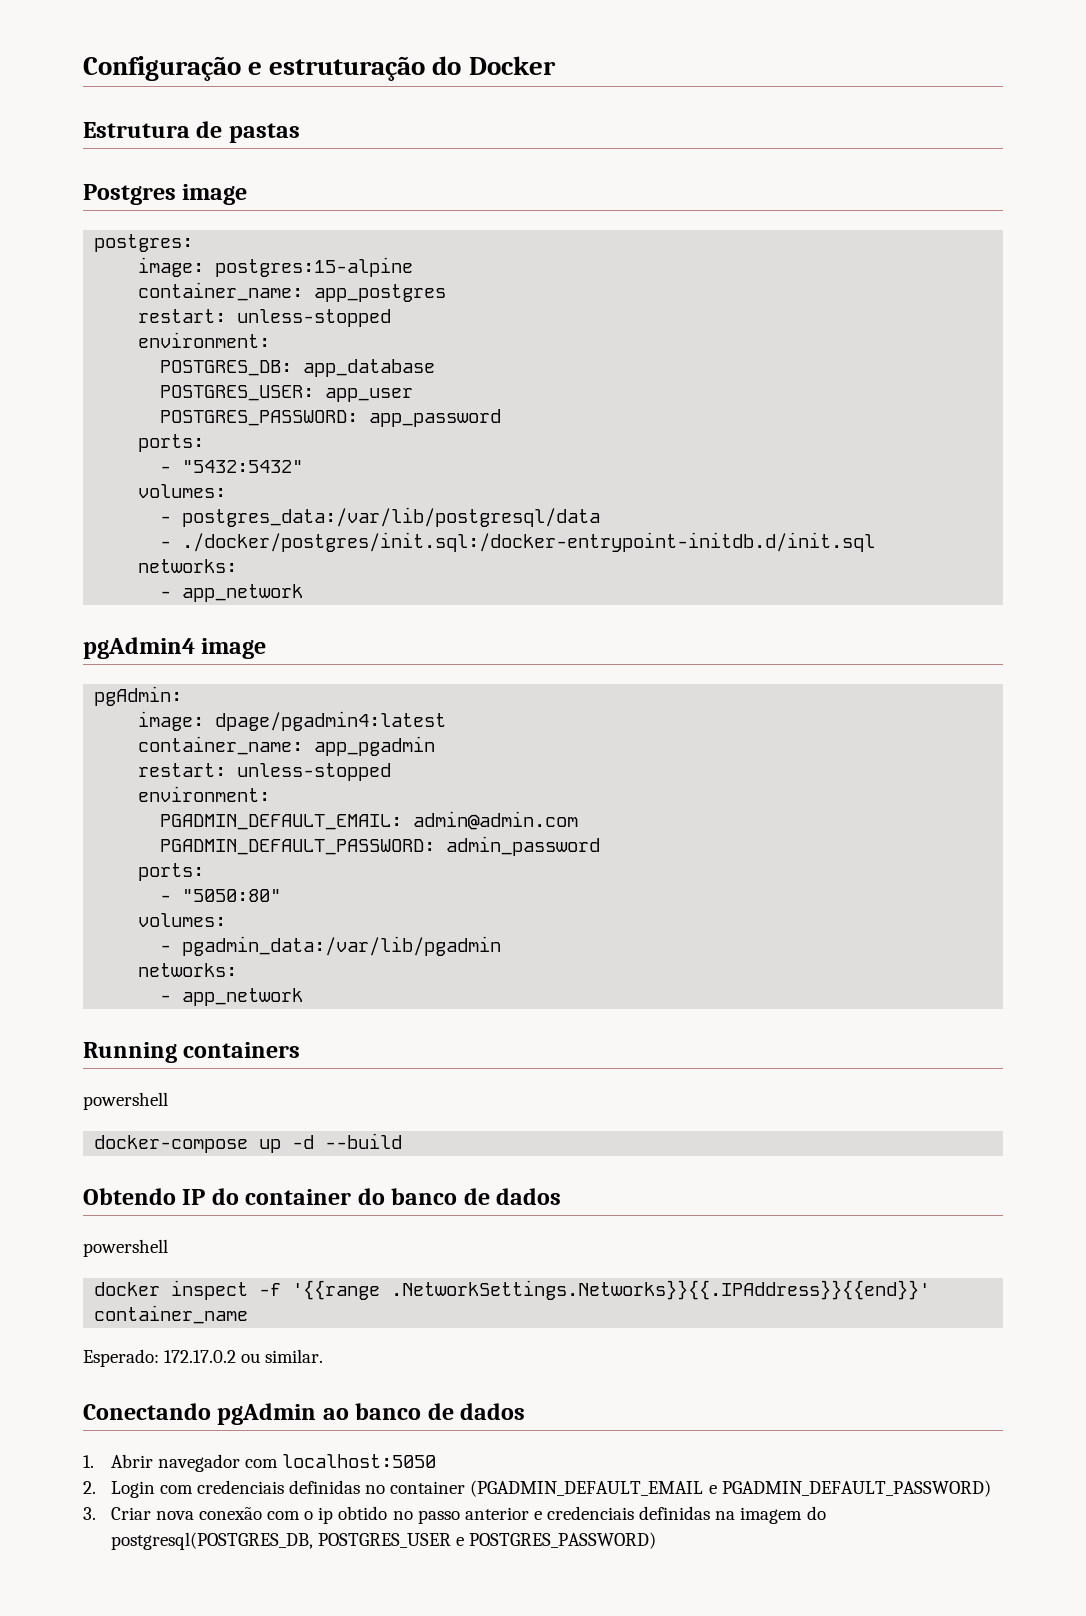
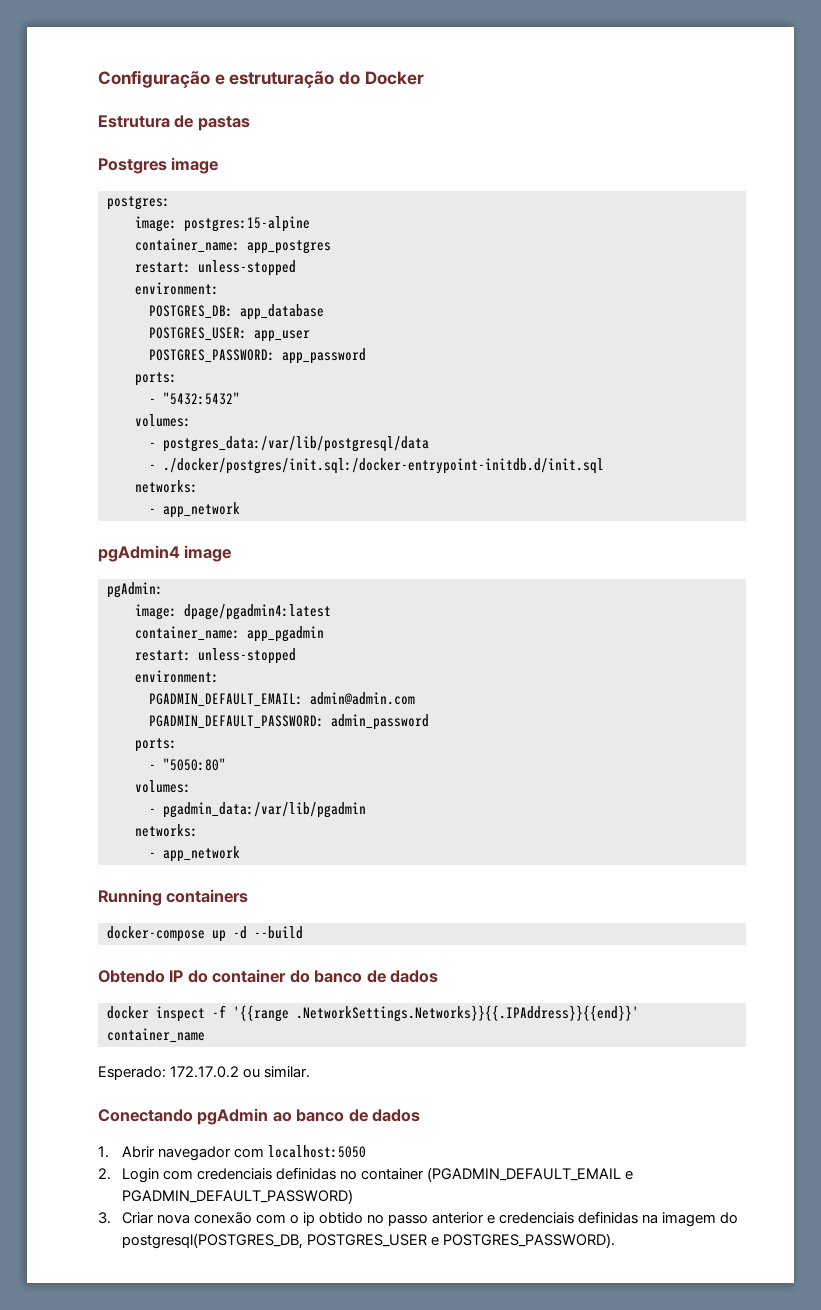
[83,1092,168,1110] // powershell -> (249, 896) none
[83,1239,168,1257] // powershell -> (439, 976) none
[468,1532,656,1549] POSTGRES_PASSWORD) -> [442,1233,615,1248] POSTGRES_PASSWORD).

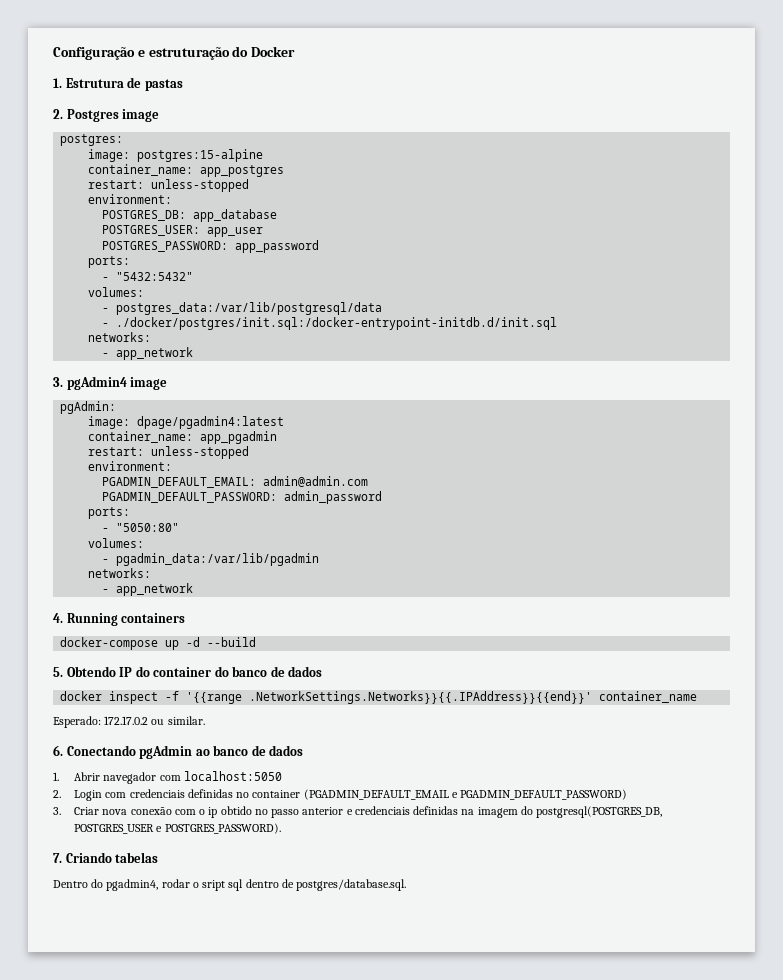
(424, 78) none -> [53,78,62,88] 1.
(250, 123) none -> [53,109,63,119] 2.
(240, 510) none -> [53,377,63,387] 3.
(240, 854) none -> [53,613,63,623] 4.
(303, 932) none -> [53,667,63,677] 5.
(311, 1072) none -> [53,745,63,756] 6.
(615, 1240) none -> [53,852,159,863] [53,879,407,891] // 7. Criando tabelas // Dentro do pgadmin4, rodar o sript sql dentro de postgres/database.sql.

